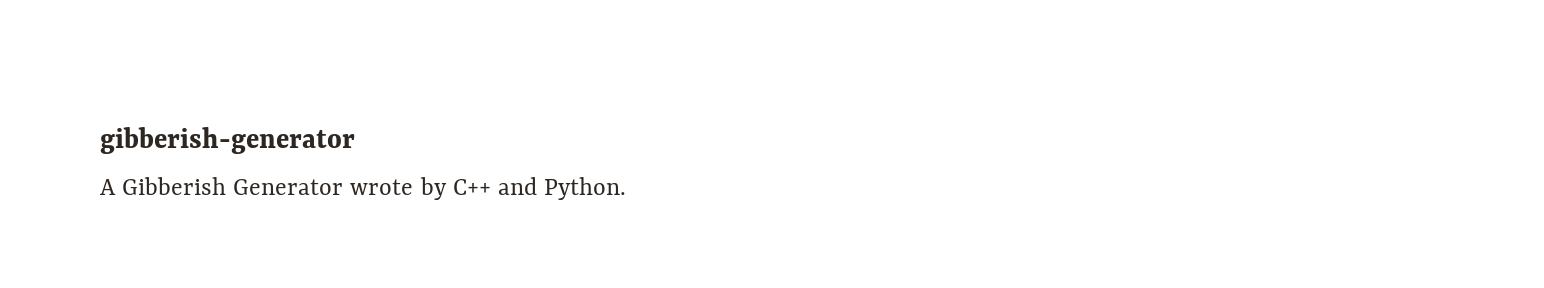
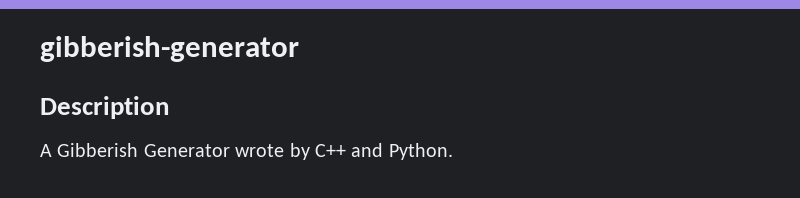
(355, 140) none -> [40,96,169,119] // Description

